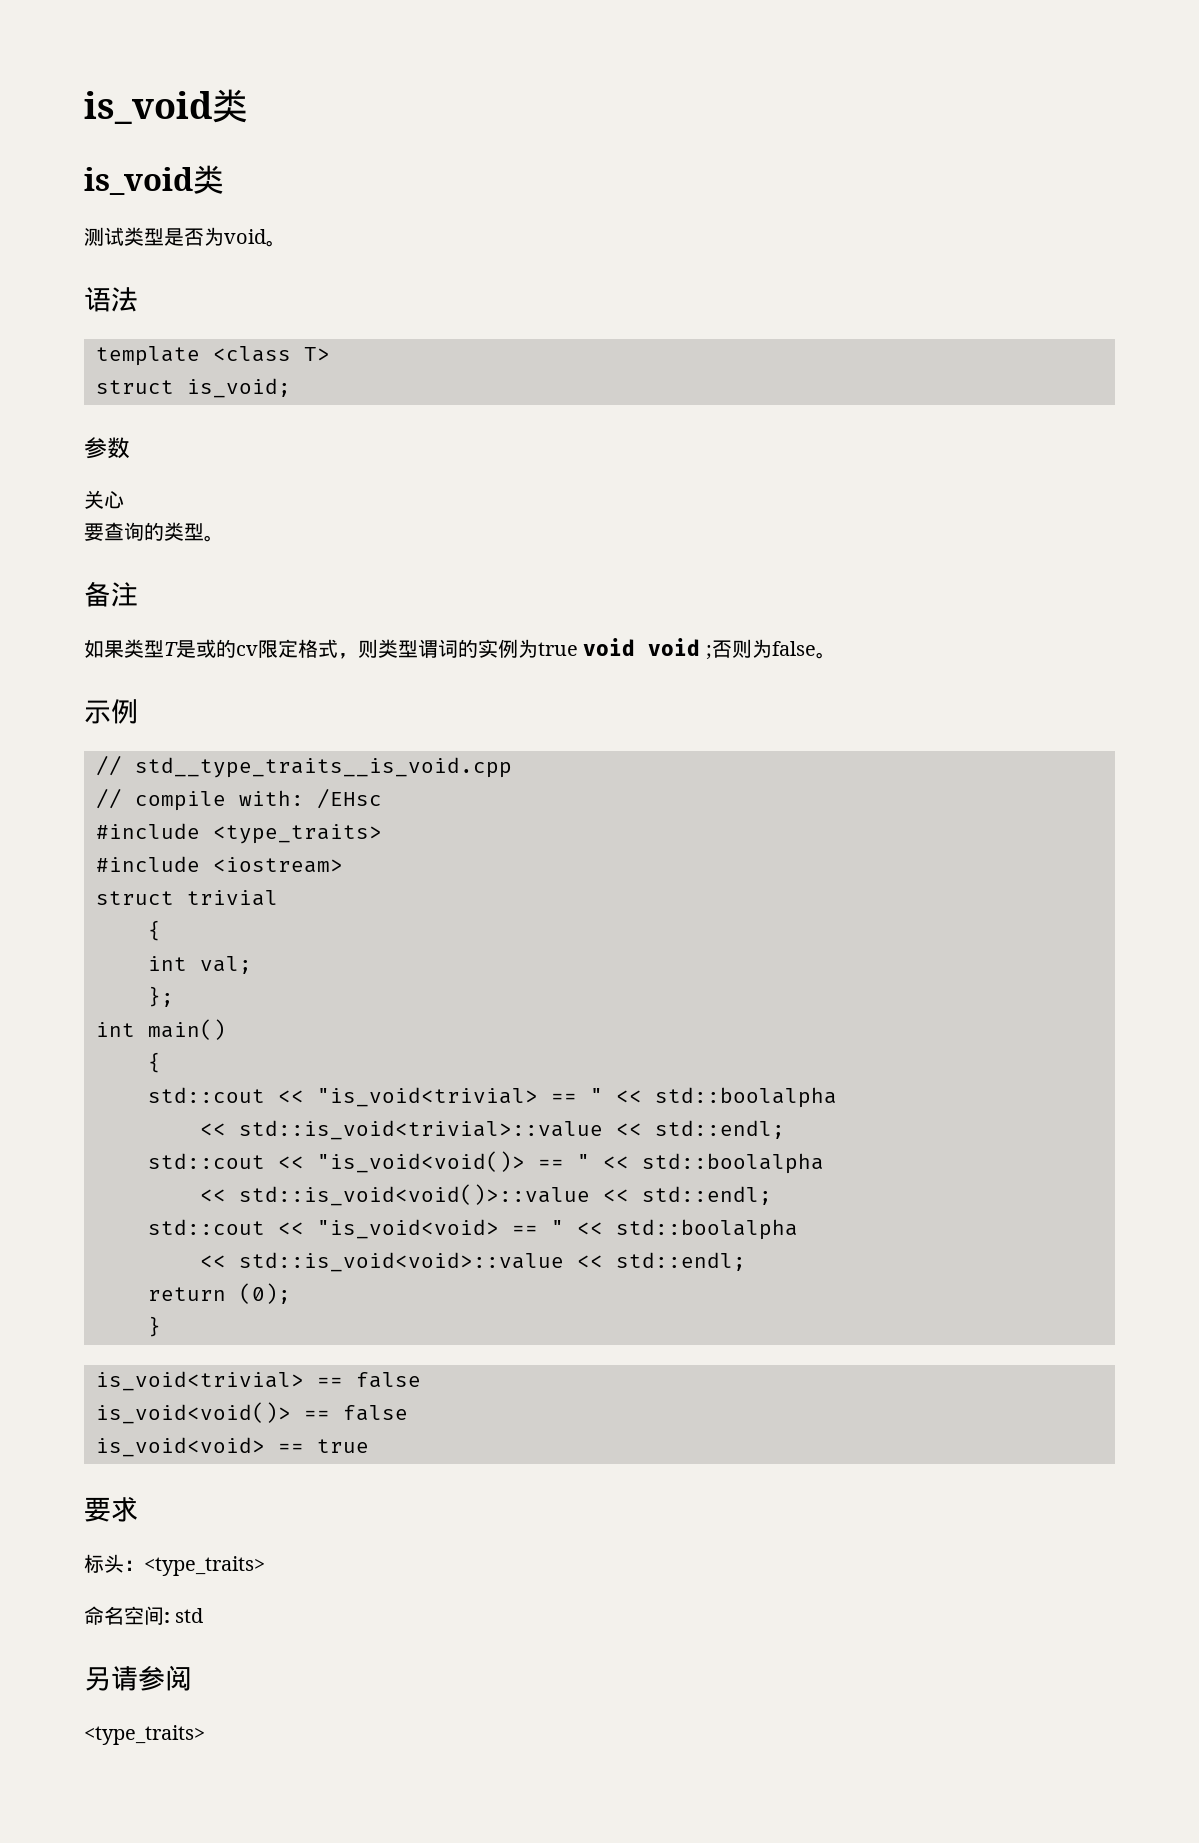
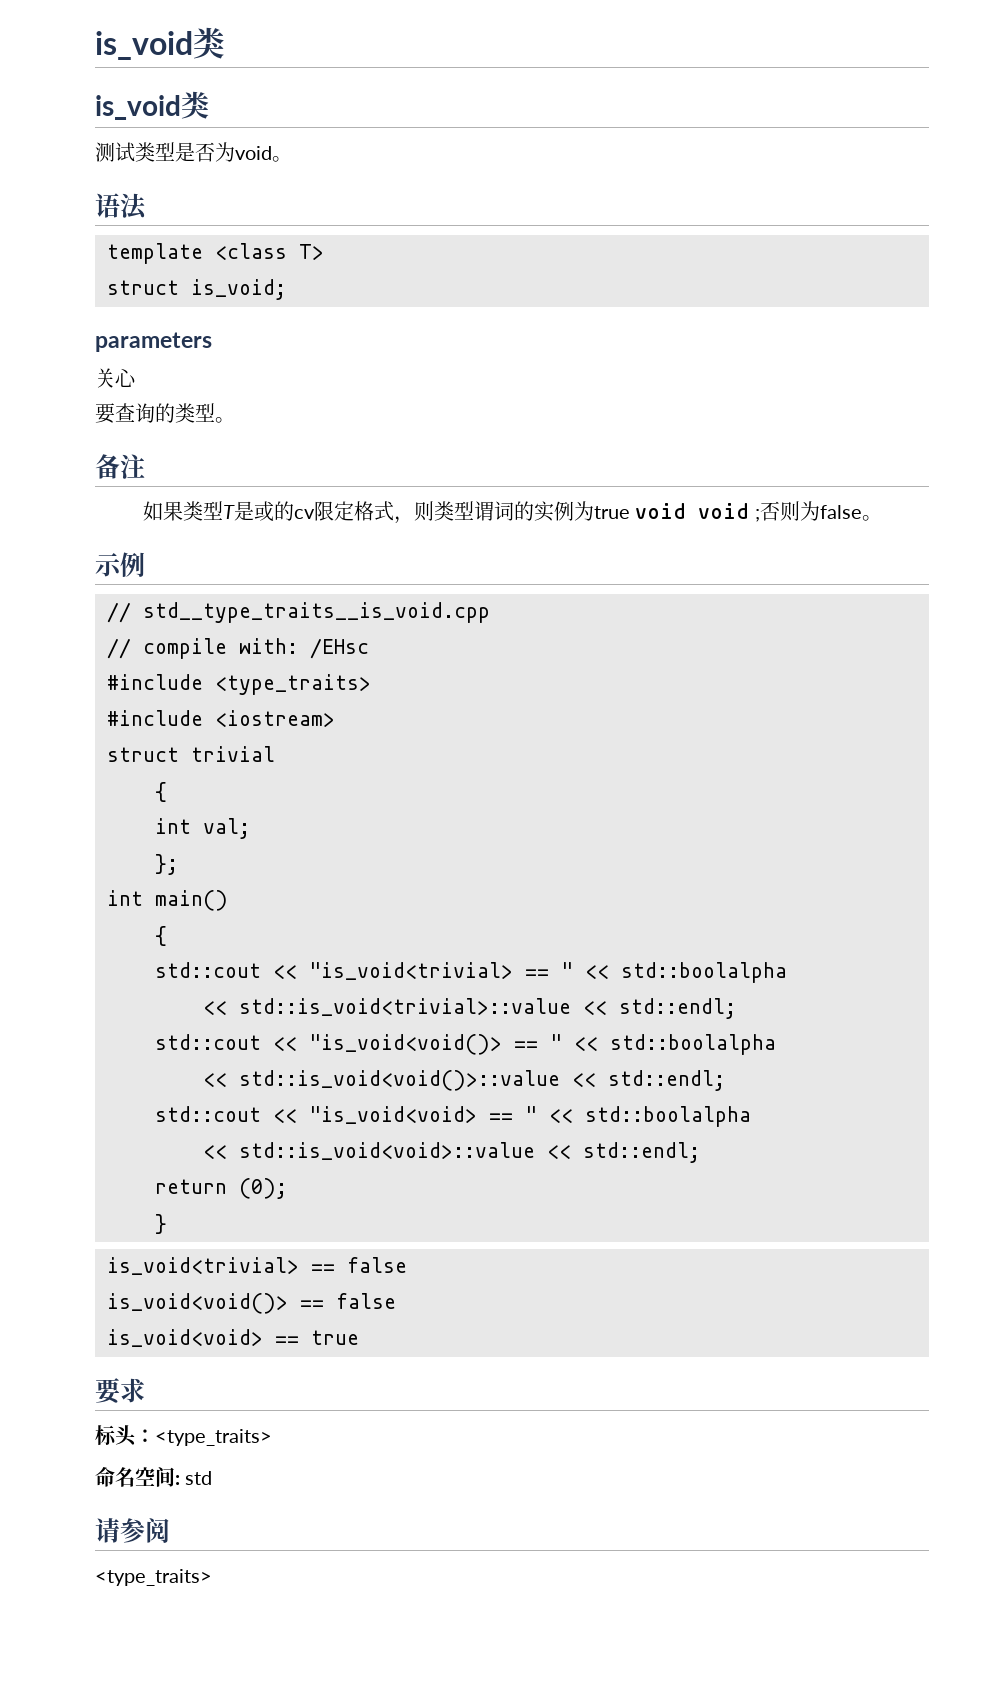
[84,437,130,459] 参数 -> [95,332,212,352] parameters
[84,1667,111,1691] 另 -> (213, 1478) none

